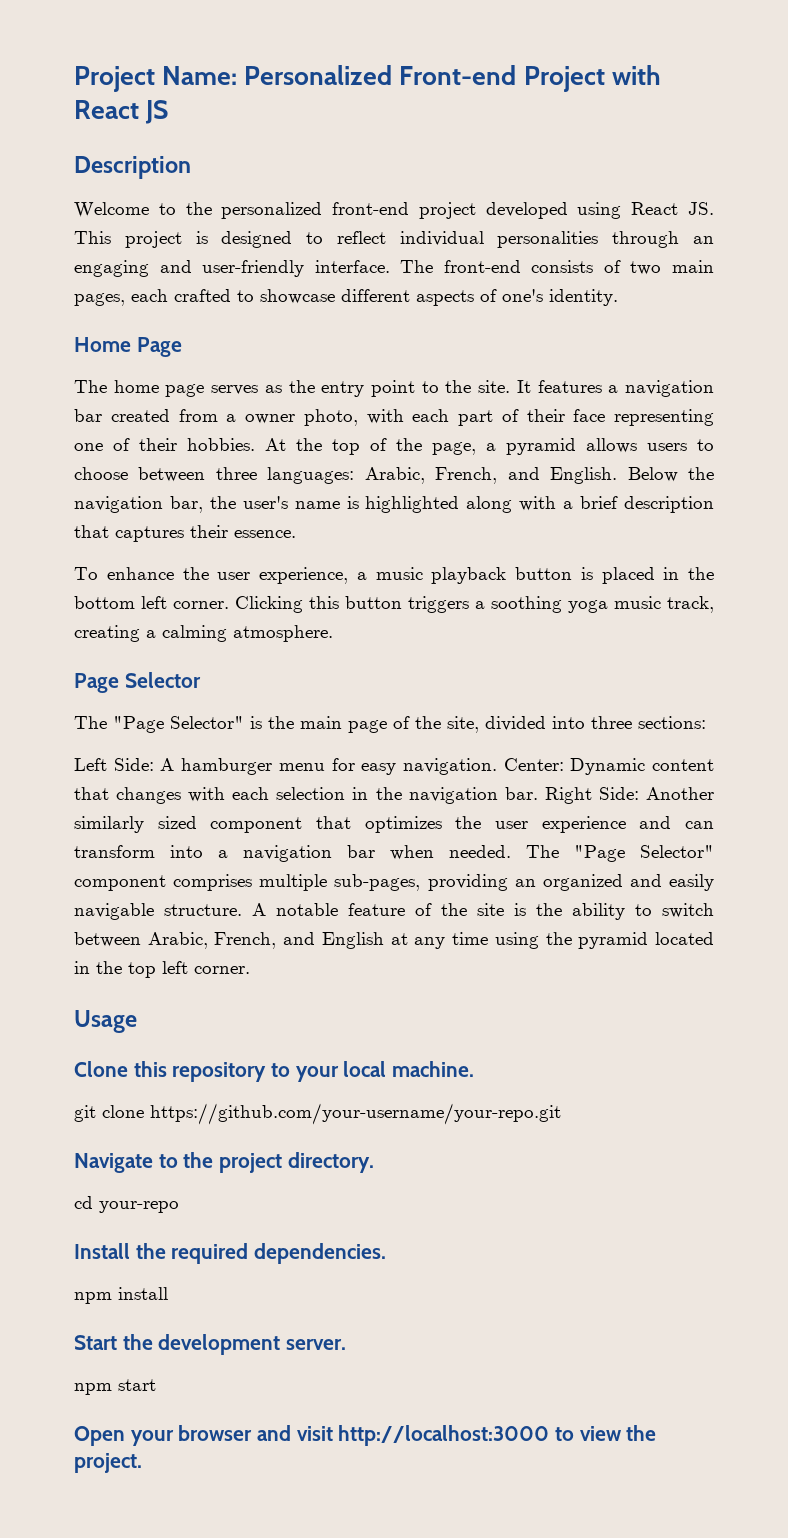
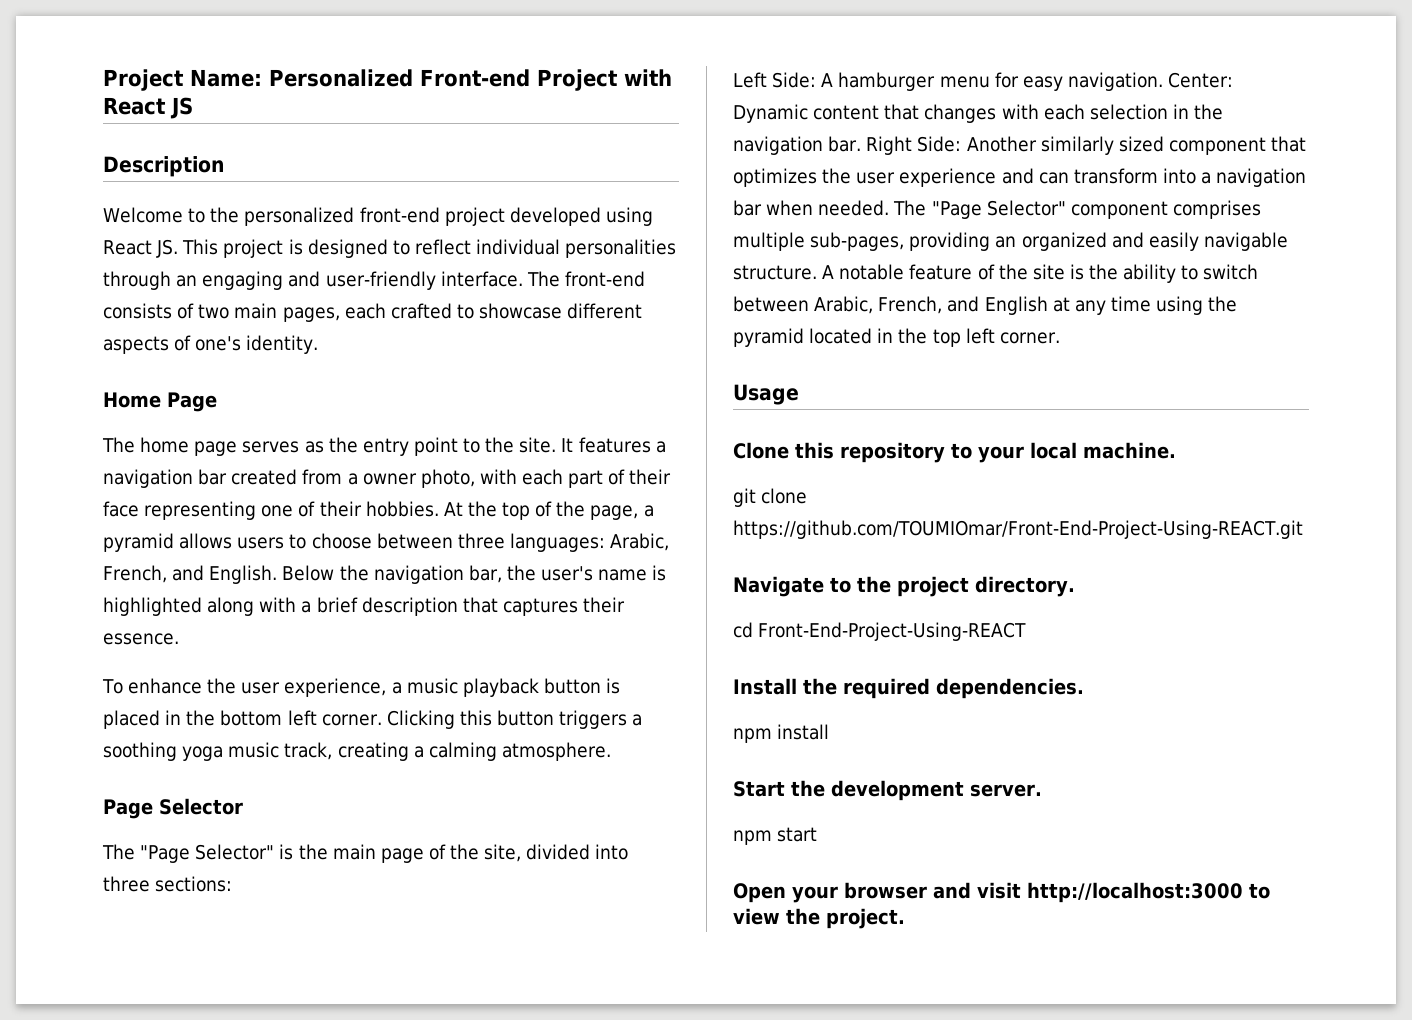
[150,1103,561,1125] https://github.com/your-username/your-repo.git -> [733,520,1303,539] https://github.com/TOUMIOmar/Front-End-Project-Using-REACT.git
[99,1201,179,1213] your-repo -> [758,622,1027,641] Front-End-Project-Using-REACT

